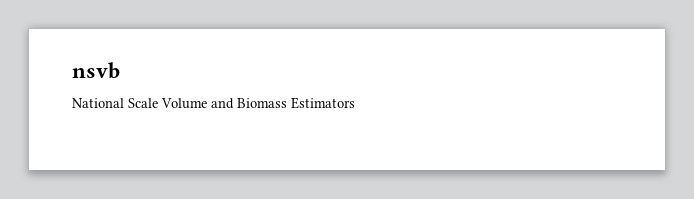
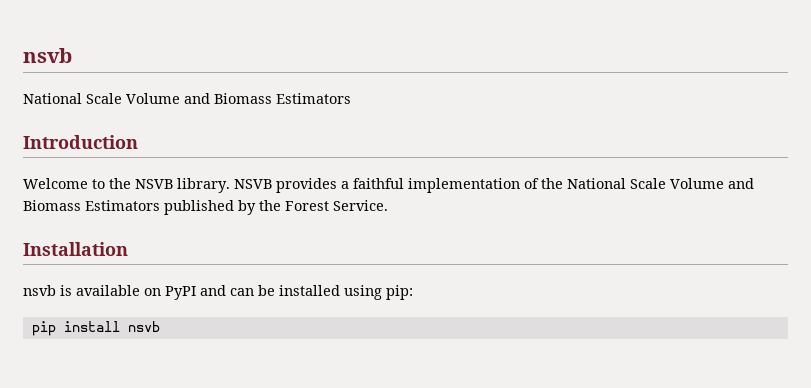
(355, 103) none -> [23,135,138,149] [23,178,754,193] [23,200,388,215] [23,242,128,256] [23,285,413,300] [31,321,160,336] // Introduction // Welcome to the NSVB library. NSVB provides a faithful implementation of the National Scale Volume and Biomass Estimators published by the Forest Service. // Installation // nsvb is available on PyPI and can be installed using pip: // pip install nsvb

